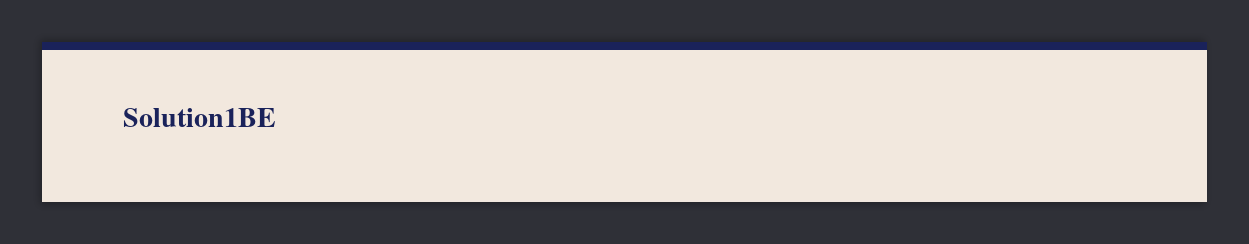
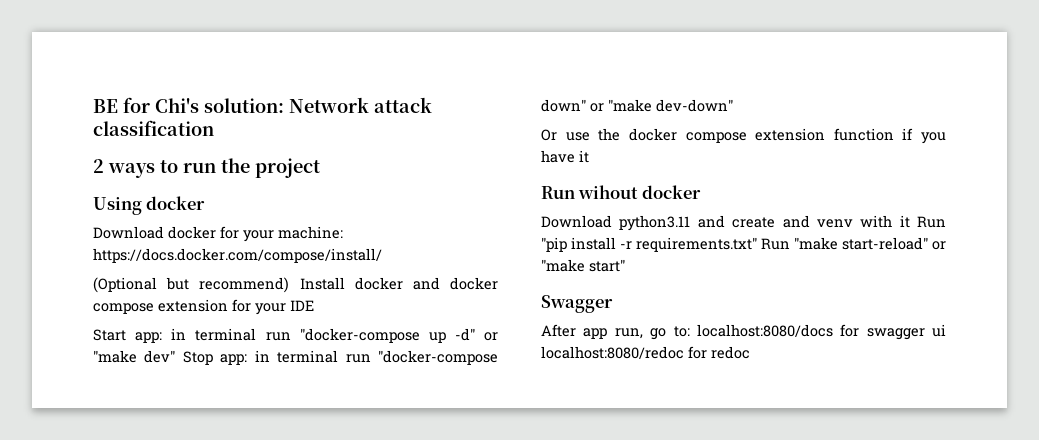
[123,108,276,127] Solution1BE -> [93,97,432,113] [93,120,214,136] [93,158,320,178] [93,196,206,215] [93,226,343,242] [93,248,382,263] [93,277,499,293] [93,299,314,315] [93,328,498,343] [93,350,498,365] [541,99,733,112] [541,128,946,144] [541,150,589,163] [541,185,701,199] [541,215,946,231] [541,237,946,252] [541,259,625,272] [541,295,613,313] [541,324,946,340] [541,346,750,359] BE for Chi's solution: Network attack classification // 2 ways to run the project // Using docker // Download docker for your machine: https://docs.docker.com/compose/install/ // (Optional but recommend) Install docker and docker compose extension for your IDE // Start app: in terminal run "docker-compose up -d" or "make dev" Stop app: in terminal run "docker-compose down" or "make dev-down" // Or use the docker compose extension function if you have it // Run wihout docker // Download python3.11 and create and venv with it Run "pip install -r requirements.txt" Run "make start-reload" or "make start" // Swagger // After app run, go to: localhost:8080/docs for swagger ui localhost:8080/redoc for redoc

